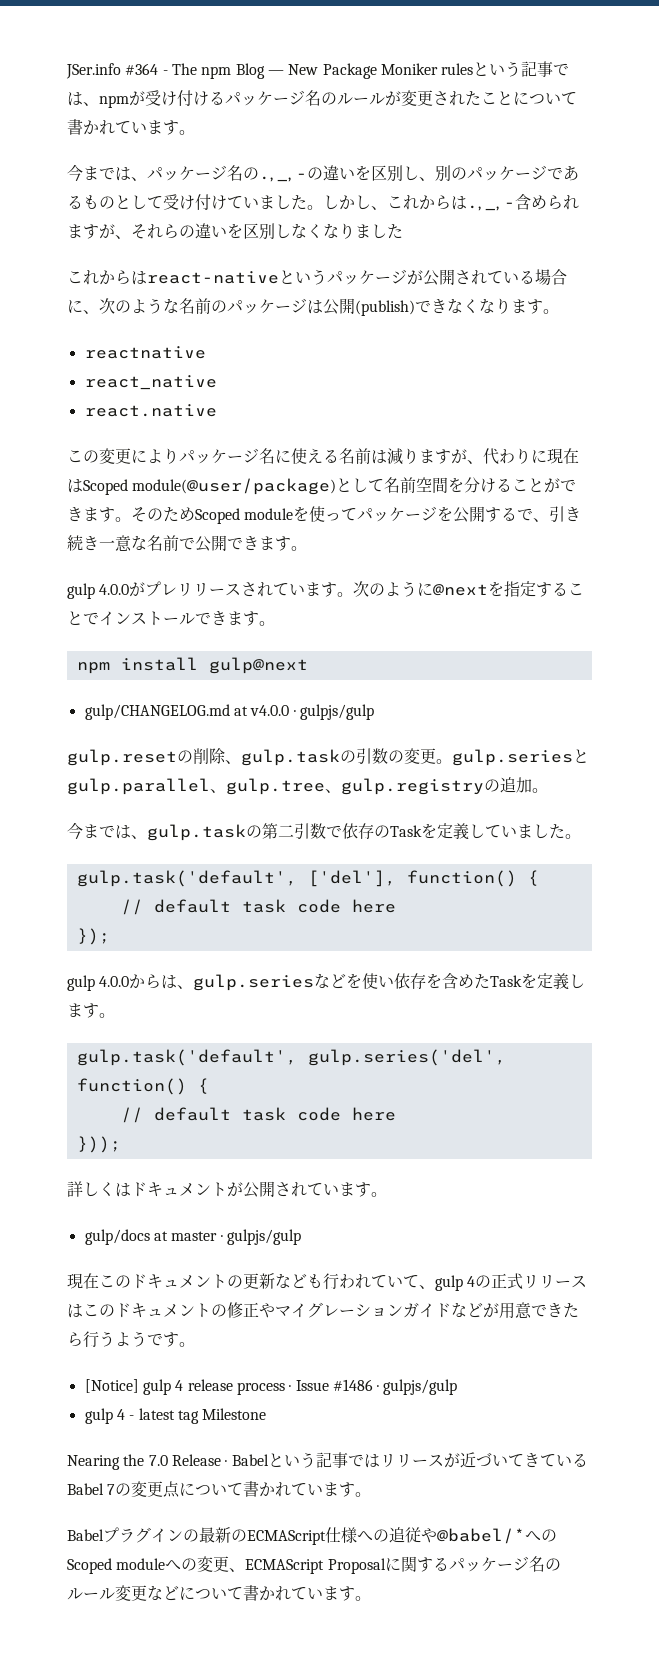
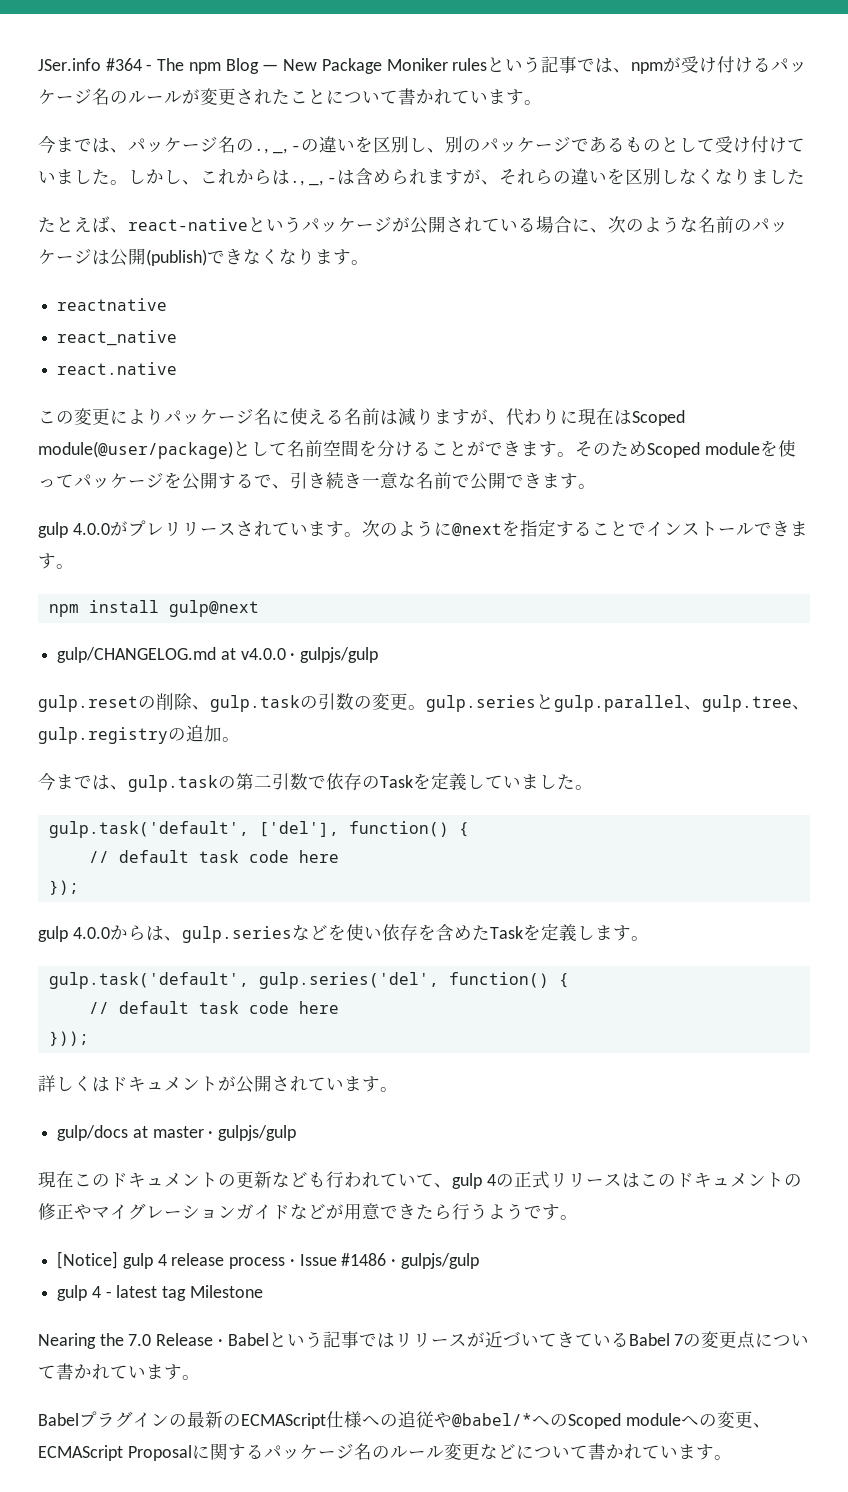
(515, 205) none -> [337,170,356,185] は
[67,270,147,285] これからは -> [38,216,128,233] たとえば、

